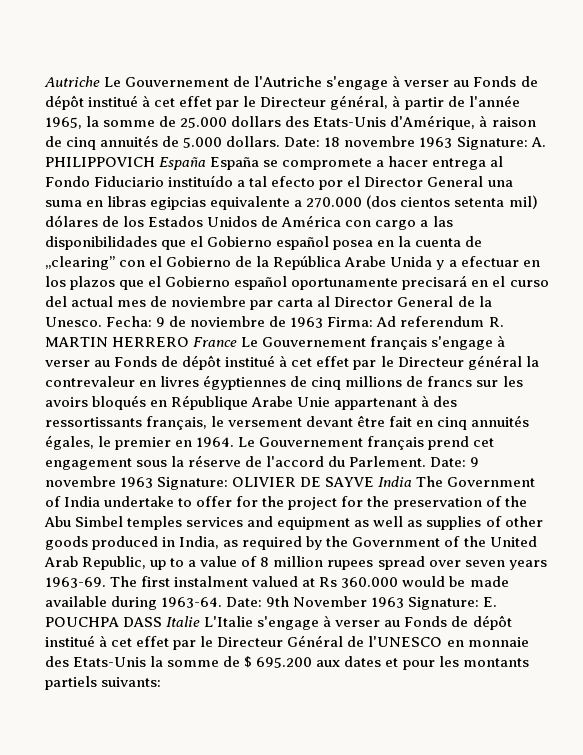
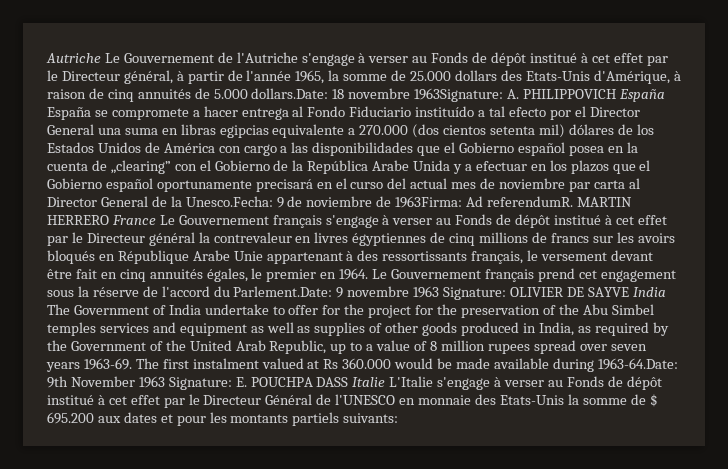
[226,136,528,150] dollars. Date: 18 novembre 1963 Signature: -> [251,88,504,102] dollars.Date: 18 novembre 1963Signature:
[45,316,153,327] Unesco. Fecha: -> [185,196,273,207] Unesco.Fecha:
[290,316,504,328] 1963 Firma: Ad referendum R. -> [395,196,574,208] 1963Firma: Ad referendumR.
[349,456,467,467] Parlement. Date: -> [233,286,333,297] Parlement.Date:
[161,597,263,608] 1963-64. Date: -> [597,358,678,370] 1963-64.Date:

